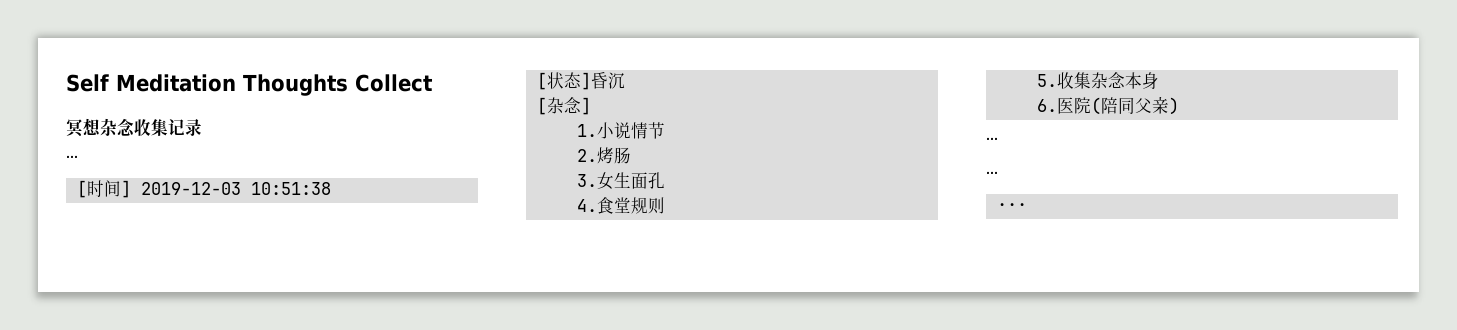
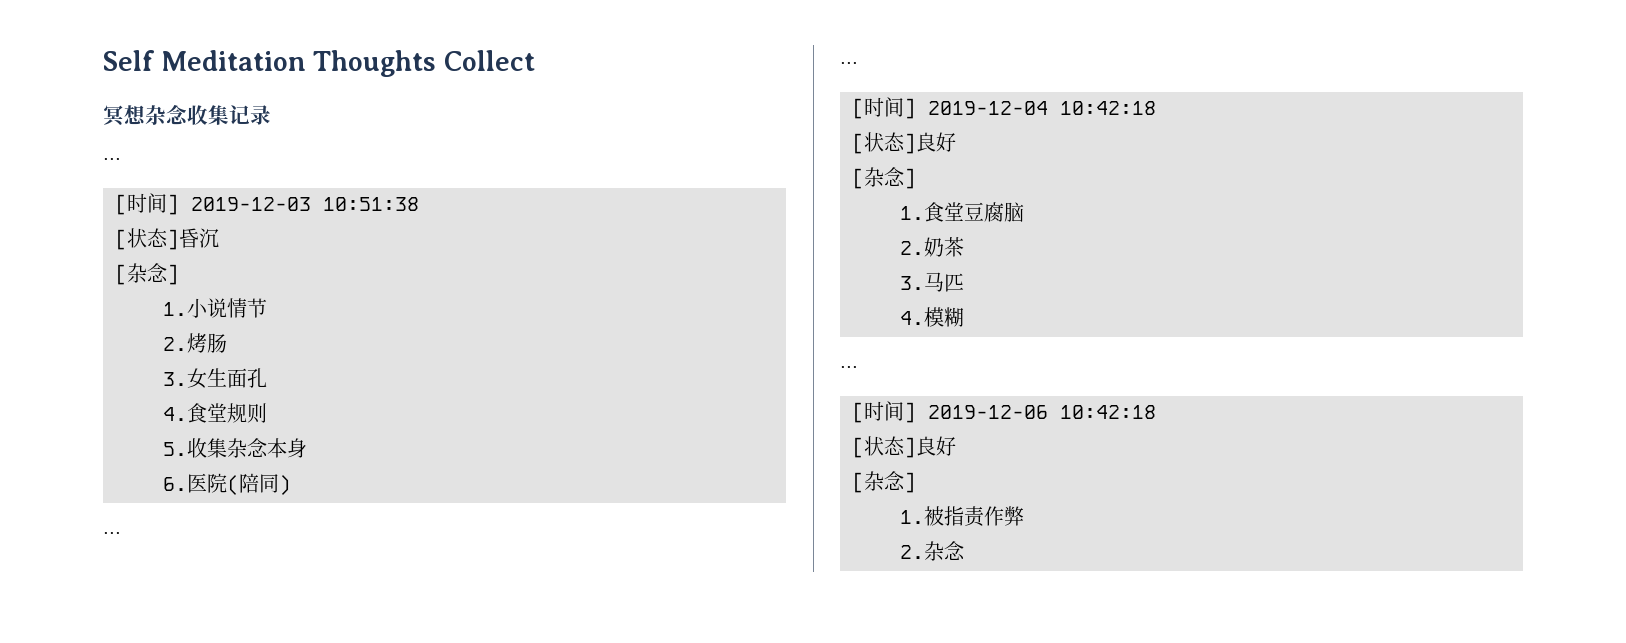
[1134,97,1169,114] 父亲 -> (280, 483) none
[996,203,1027,211] ··· -> [852,97,1157,119] [852,132,957,154] [852,167,917,189] [900,202,1025,222] [900,237,965,257] [900,272,965,292] [900,307,965,327] [840,366,858,372] [852,401,1157,423] [852,436,957,458] [852,471,917,493] [900,506,1025,527] [900,541,966,561] [时间] 2019-12-04 10:42:18 // [状态]良好 // [杂念] // 1.食堂豆腐脑 // 2.奶茶 // 3.马匹 // 4.模糊 // ··· // [时间] 2019-12-06 10:42:18 // [状态]良好 // [杂念] // 1.被指责作弊 // 2.杂念

